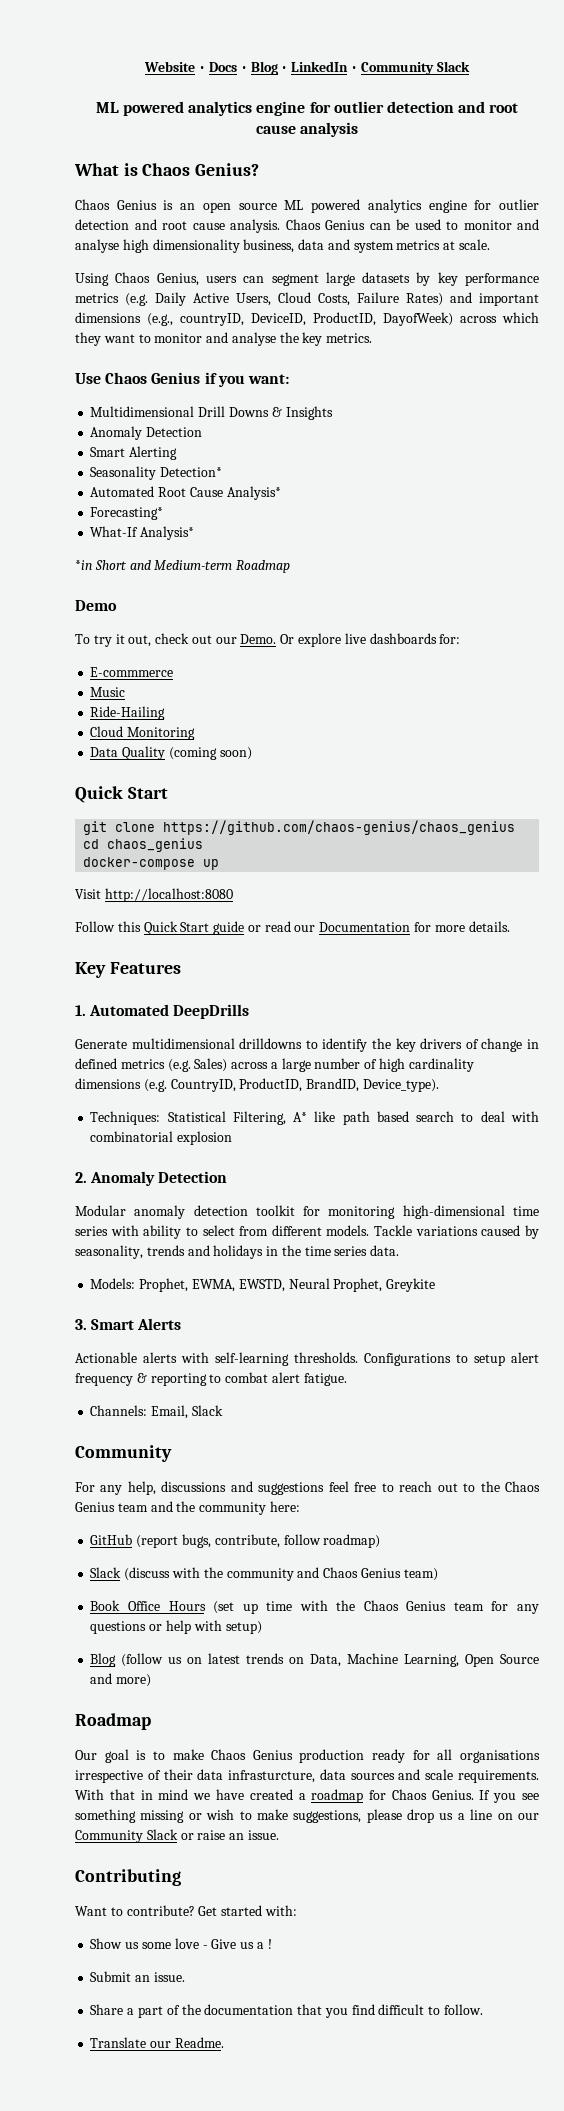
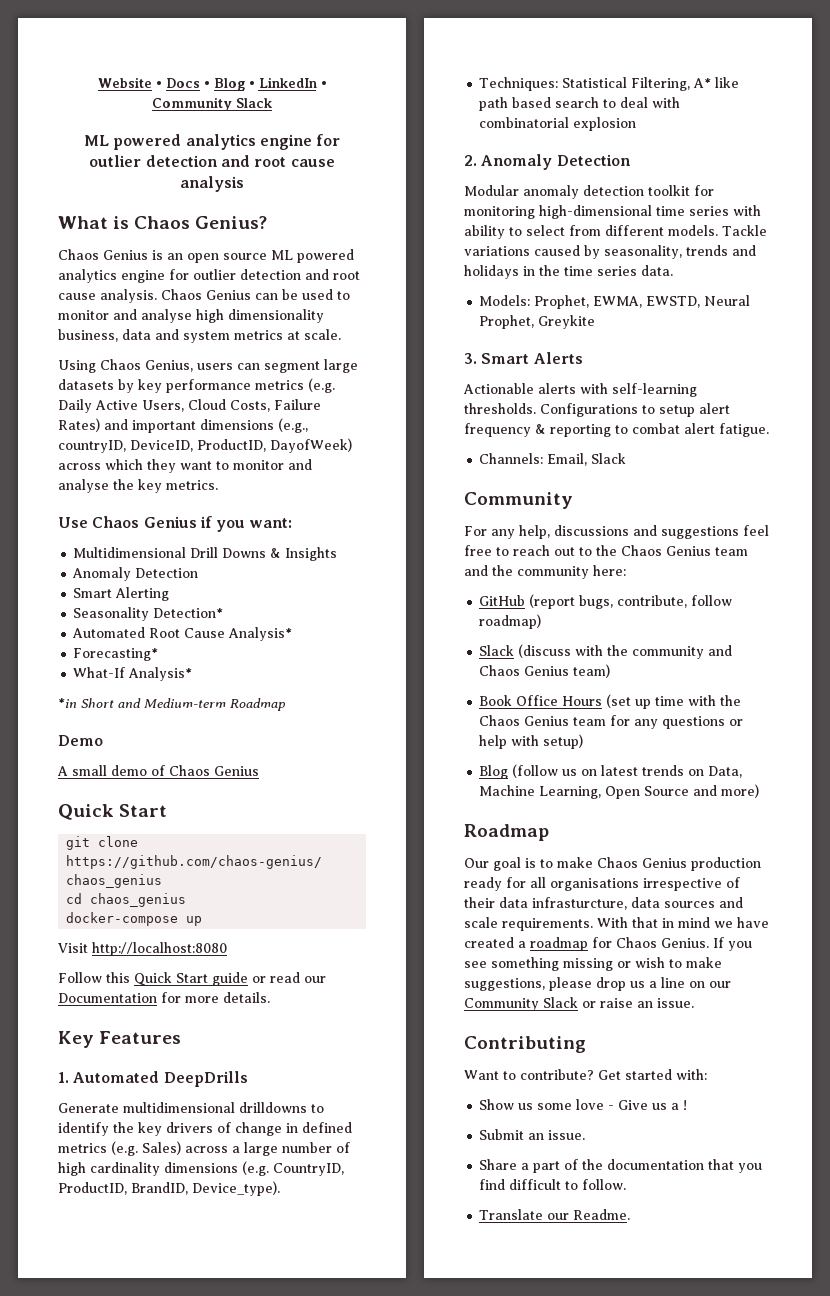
[75,633,461,647] [90,667,174,677] [90,687,126,697] [90,706,166,720] [90,726,196,740] [90,746,252,760] To try it out, check out our Demo. Or explore live dashboards for: // E-commmerce // Music // Ride-Hailing // Cloud Monitoring // Data Quality (coming soon) -> [57,765,259,776] A small demo of Chaos Genius

